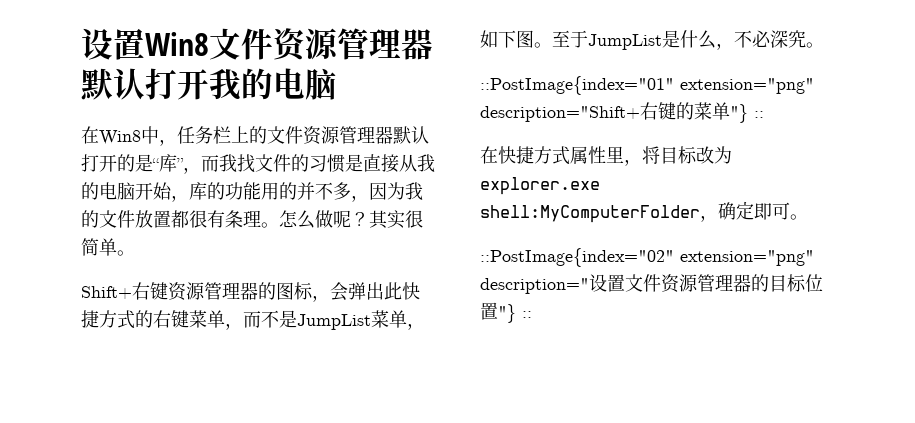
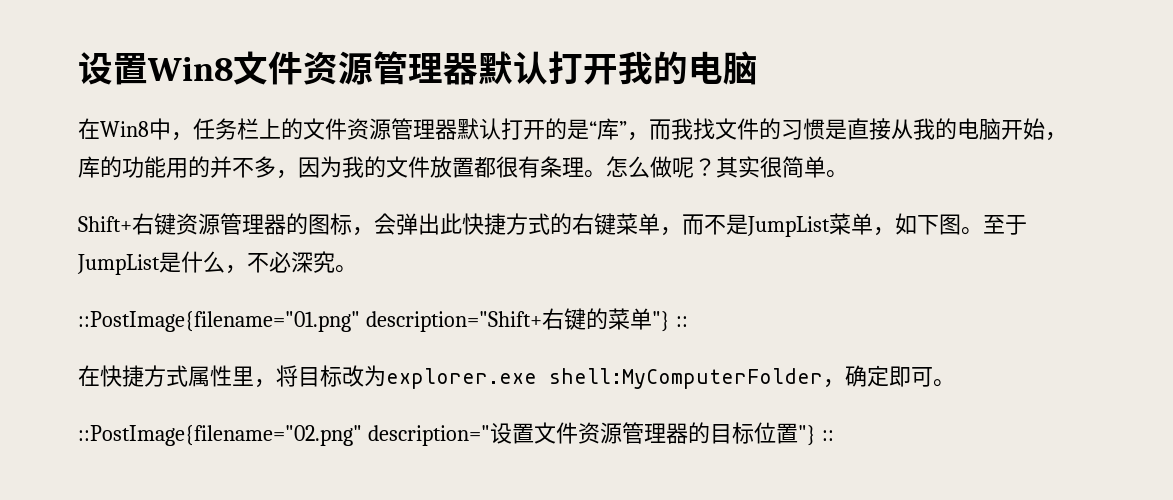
[480,76,814,95] ::PostImage{index="01" extension="png" -> [78,311,360,332] ::PostImage{filename="01.png"
[480,248,814,267] ::PostImage{index="02" extension="png" -> [78,425,362,446] ::PostImage{filename="02.png"

